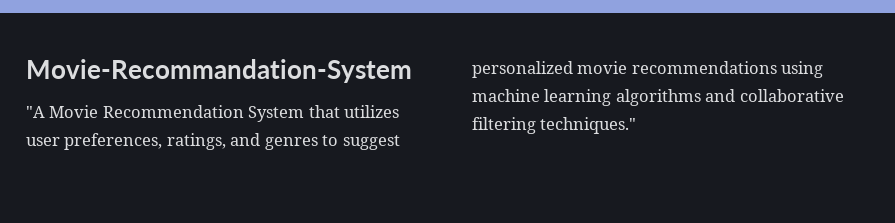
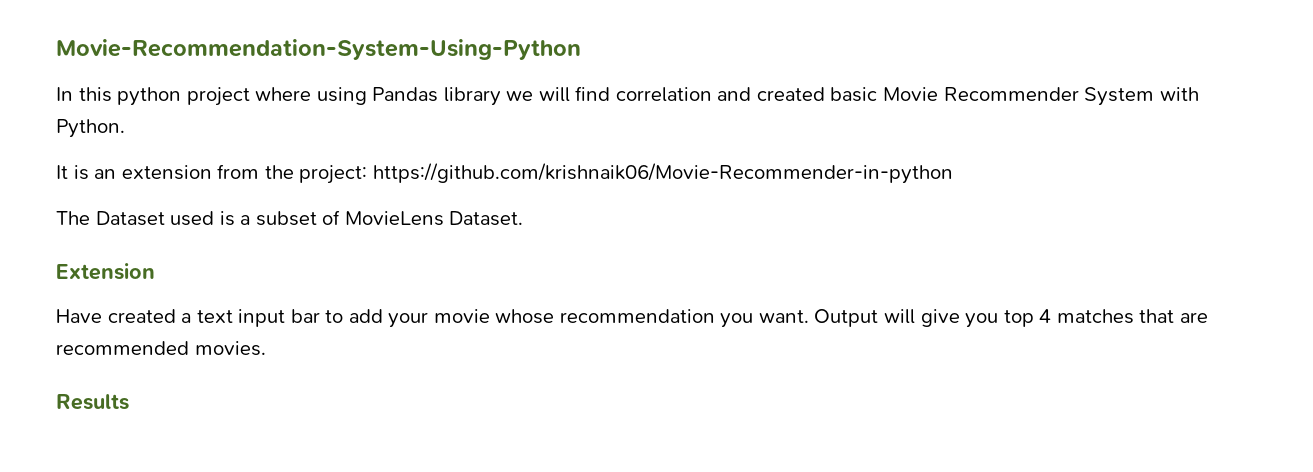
[26,59,412,83] [26,105,400,122] [26,133,400,150] [472,61,824,78] [472,89,844,106] [472,117,637,134] Movie-Recommandation-System // "A Movie Recommendation System that utilizes user preferences, ratings, and genres to suggest personalized movie recommendations using machine learning algorithms and collaborative filtering techniques." -> [56,39,581,60] [56,86,1199,106] [56,119,125,138] [56,163,953,184] [56,210,524,226] [56,263,155,280] [56,309,1208,328] [56,341,266,356] [56,394,129,410] Movie-Recommendation-System-Using-Python // In this python project where using Pandas library we will find correlation and created basic Movie Recommender System with Python. // It is an extension from the project: https://github.com/krishnaik06/Movie-Recommender-in-python // The Dataset used is a subset of MovieLens Dataset. // Extension // Have created a text input bar to add your movie whose recommendation you want. Output will give you top 4 matches that are recommended movies. // Results

